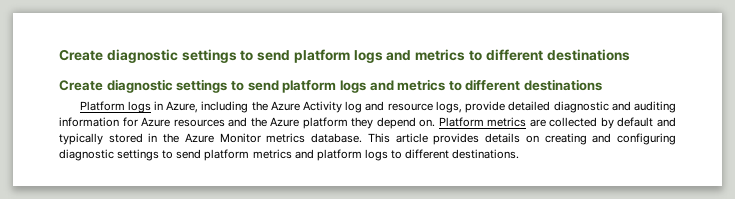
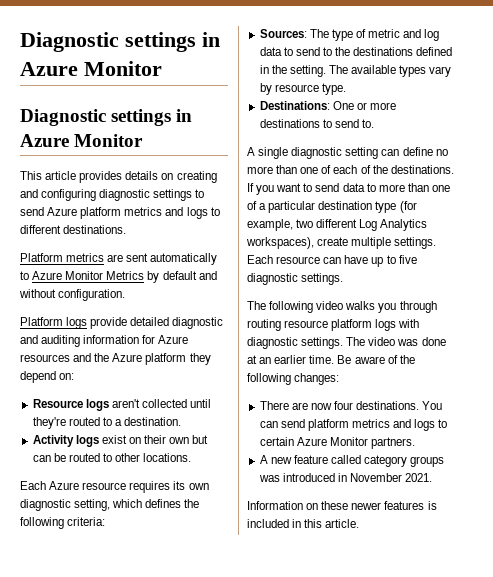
[59,49,630,63] [59,79,603,93] [79,101,462,113] Create diagnostic settings to send platform logs and metrics to different destinations // Create diagnostic settings to send platform logs and metrics to different destinations // Platform logs in Azure, including the Azure Activity log and resource logs, -> [20,32,220,52] [20,61,162,76] [20,109,193,126] [20,134,144,147] [20,171,217,183] [20,189,205,201] [20,207,220,219] [20,225,127,234] [20,253,218,265] [20,271,217,283] [19,289,126,301] [20,317,88,329] Diagnostic settings in Azure Monitor // Diagnostic settings in Azure Monitor // This article provides details on creating and configuring diagnostic settings to send Azure platform metrics and logs to different destinations. // Platform metrics are sent automatically to Azure Monitor Metrics by default and without configuration. // Platform logs
[419,117,676,129] [59,133,677,145] [59,149,174,161] on. Platform metrics are collected by default and typically stored in the Azure Monitor metrics database. This article provides details on creating and configuring diagnostic settings to -> [59,373,75,380] [32,399,212,411] [32,417,182,429] [32,435,209,447] [32,453,192,462] [20,481,209,493] [20,499,200,511] [20,517,106,529] [259,29,440,41] [259,47,453,56] [259,65,452,77] [259,83,346,95] [259,101,396,110] [259,119,374,128] [247,147,448,159] [247,165,454,174] [247,183,450,195] [247,201,417,213] [247,219,428,231] [246,237,437,249] [247,255,417,267] [247,273,344,285] [247,301,437,313] [247,319,420,331] [247,337,446,349] [247,355,415,364] [247,373,340,385] [259,401,443,410] [259,421,278,428] on: // Resource logs aren't collected until they're routed to a destination. // Activity logs exist on their own but can be routed to other locations. // Each Azure resource requires its own diagnostic setting, which defines the following criteria: // Sources: The type of metric and log data to send to the destinations defined in the setting. The available types vary by resource type. // Destinations: One or more destinations to send to. // A single diagnostic setting can define no more than one of each of the destinations. If you want to send data to more than one of a particular destination type (for example, two different Log Analytics workspaces), create multiple settings. Each resource can have up to five diagnostic settings. // The following video walks you through routing resource platform logs with diagnostic settings. The video was done at an earlier time. Be aware of the following changes: // There are now four destinations. You can
[316,149,520,161] platform logs to different destinations. -> [414,419,448,431] [259,437,415,449] [259,455,445,467] [258,473,433,482] [247,501,437,510] [247,519,360,528] logs to certain Azure Monitor partners. // A new feature called category groups was introduced in November 2021. // Information on these newer features is included in this article.

